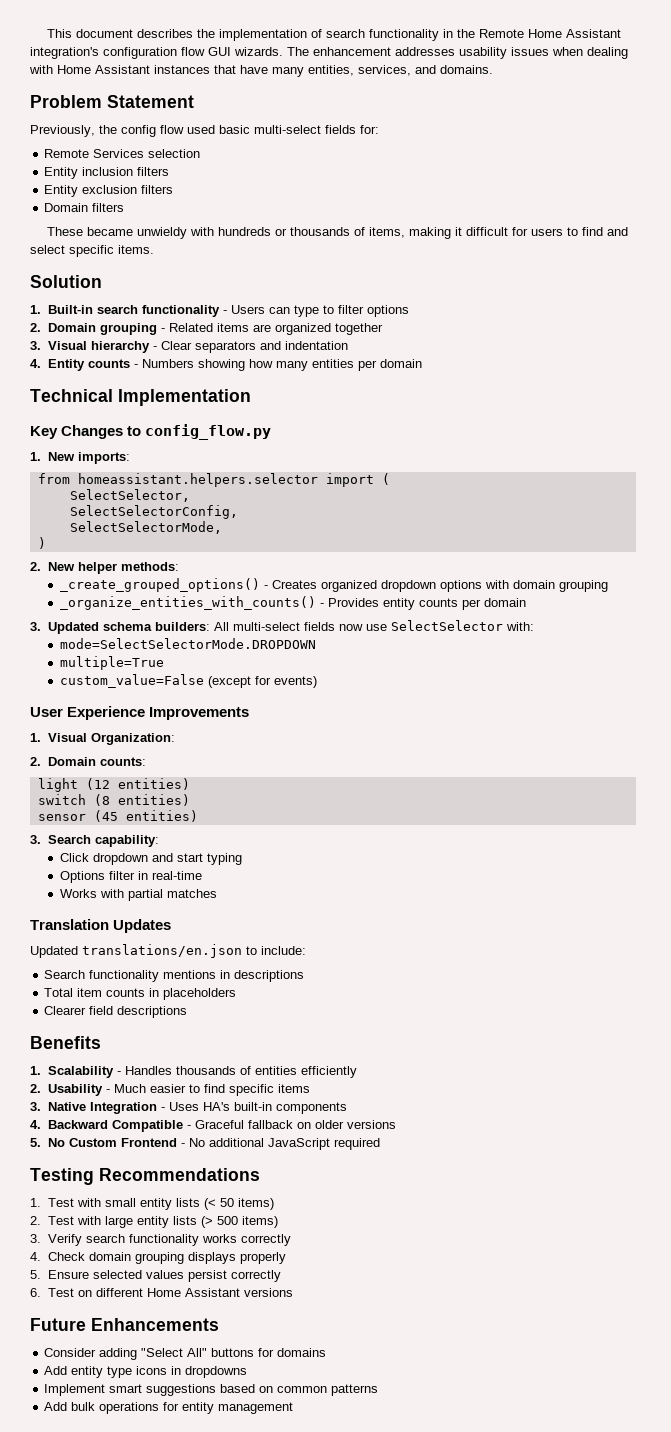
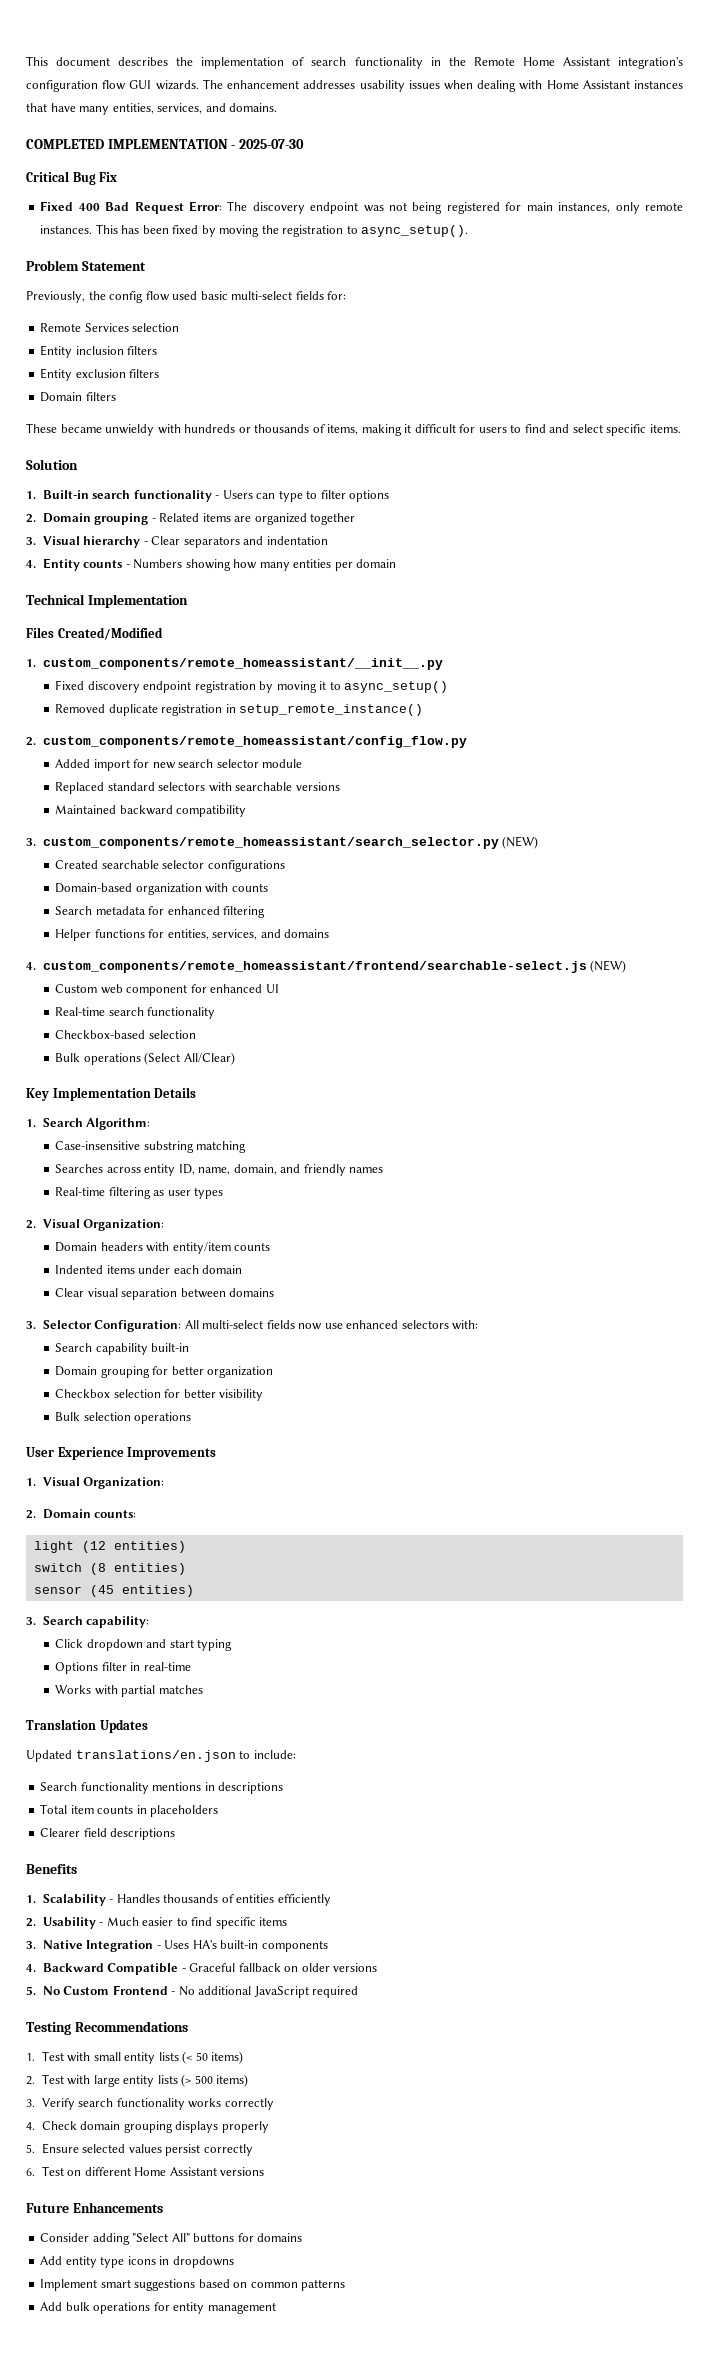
(493, 69) none -> [26,139,304,149] [26,171,118,185] [40,201,684,214] [40,224,469,237] // COMPLETED IMPLEMENTATION - 2025-07-30 // Critical Bug Fix // Fixed 400 Bad Request Error: The discovery endpoint was not being registered for main instances, only remote instances. This has been fixed by moving the registration to async_setup().
[30,424,272,440] [30,452,130,464] [37,473,390,487] [69,489,190,502] [69,505,238,519] [69,521,222,534] [37,537,46,549] [30,562,179,574] [59,578,608,592] [59,596,526,610] [30,622,210,634] Key Changes to config_flow.py // 1. New imports: // from homeassistant.helpers.selector import ( // SelectSelector, // SelectSelectorConfig, // SelectSelectorMode, // ) // 2. New helper methods: // _create_grouped_options() - Creates organized dropdown options with domain grouping // _organize_entities_with_counts() - Provides entity counts per domain // 3. Updated schema builders: -> [26,627,163,640] [26,658,443,670] [55,680,449,693] [55,704,424,716] [26,736,467,748] [55,759,303,771] [55,782,340,794] [55,805,247,817] [26,836,539,849] [55,860,285,872] [55,883,268,895] [55,906,266,918] [55,929,330,941] [26,960,627,973] [55,984,279,996] [55,1007,216,1019] [55,1030,196,1039] [55,1052,235,1065] [26,1087,197,1101] [26,1118,151,1130] [55,1141,247,1153] [55,1164,384,1176] [55,1187,224,1199] [26,1219,165,1231] [55,1242,271,1254] [55,1265,243,1274] [55,1288,275,1300] [26,1320,182,1332] Files Created/Modified // 1. custom_components/remote_homeassistant/__init__.py // Fixed discovery endpoint registration by moving it to async_setup() // Removed duplicate registration in setup_remote_instance() // 2. custom_components/remote_homeassistant/config_flow.py // Added import for new search selector module // Replaced standard selectors with searchable versions // Maintained backward compatibility // 3. custom_components/remote_homeassistant/search_selector.py (NEW) // Created searchable selector configurations // Domain-based organization with counts // Search metadata for enhanced filtering // Helper functions for entities, services, and domains // 4. custom_components/remote_homeassistant/frontend/searchable-select.js (NEW) // Custom web component for enhanced UI // Real-time search functionality // Checkbox-based selection // Bulk operations (Select All/Clear) // Key Implementation Details // 1. Search Algorithm: // Case-insensitive substring matching // Searches across entity ID, name, domain, and friendly names // Real-time filtering as user types // 2. Visual Organization: // Domain headers with entity/item counts // Indented items under each domain // Clear visual separation between domains // 3. Selector Configuration:
[390,620,503,631] SelectSelector -> [346,1320,449,1329] enhanced selectors
[59,638,316,649] [59,656,164,670] [59,674,317,688] mode=SelectSelectorMode.DROPDOWN // multiple=True // custom_value=False (except for events) -> [55,1343,190,1355] [55,1366,274,1378] [55,1389,264,1401] [55,1412,192,1424] Search capability built-in // Domain grouping for better organization // Checkbox selection for better visibility // Bulk selection operations

